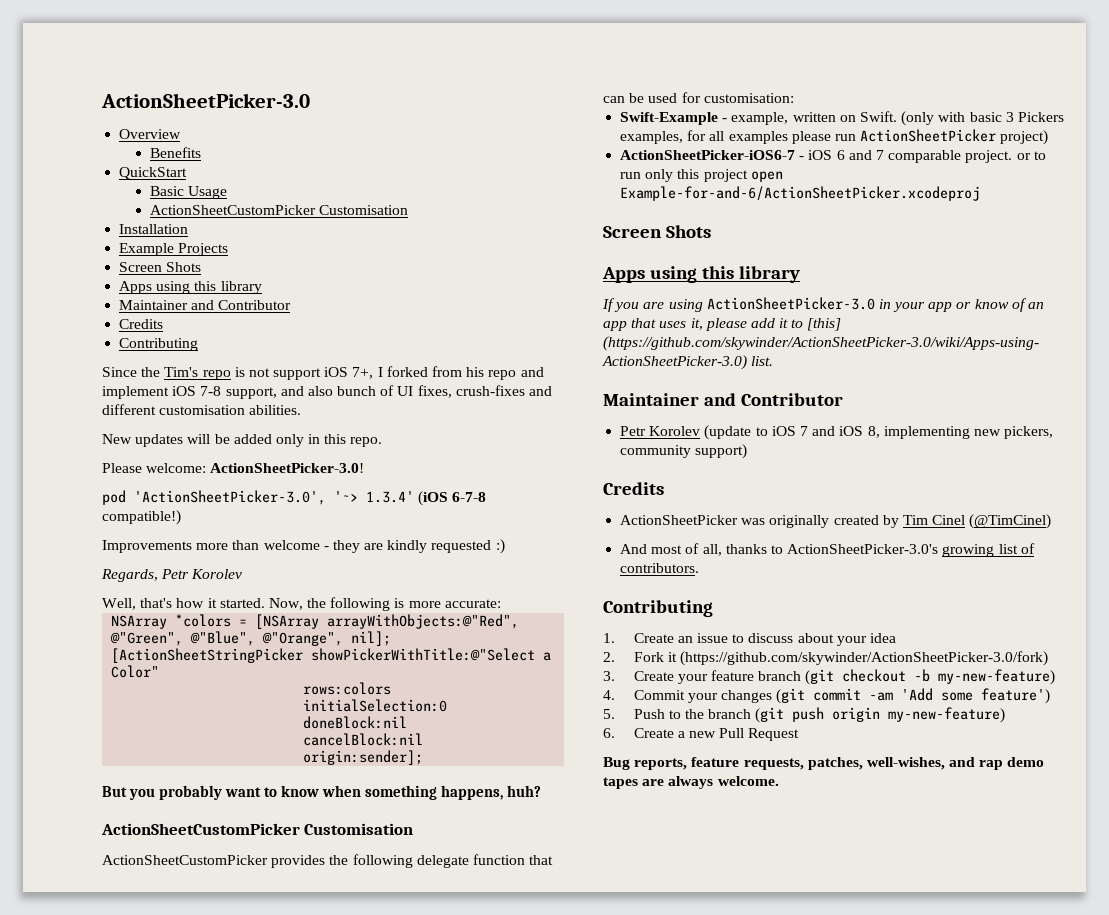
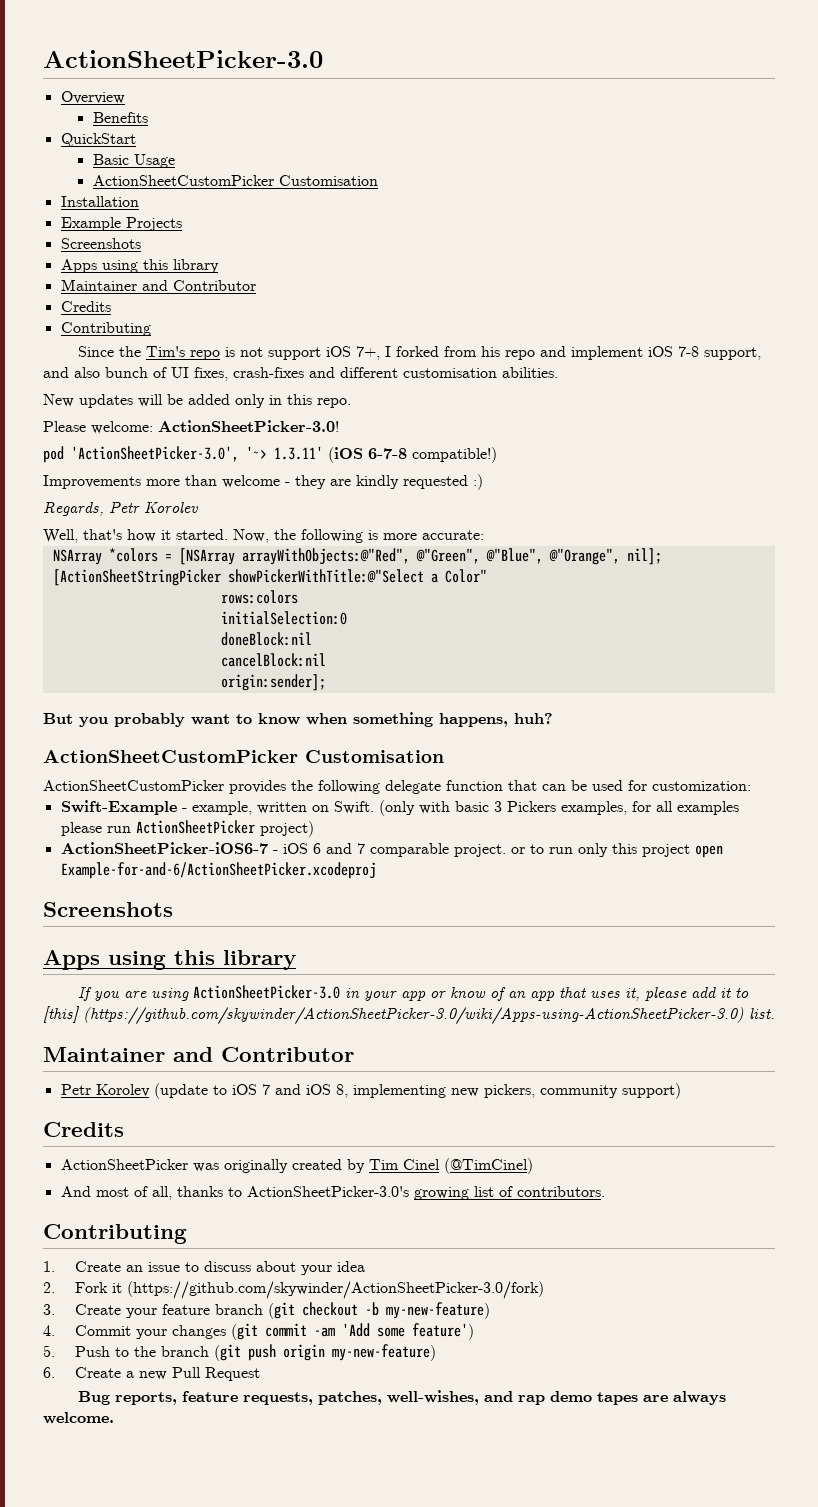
[119,262,202,272] Screen Shots -> [60,238,141,249] Screenshots
[455,385,525,396] crush-fixes -> [233,367,304,378] crash-fixes
[366,491,414,503] 1.3.4' -> [274,446,323,460] 1.3.11'
[703,93,794,103] customisation: -> [652,781,751,791] customization:
[603,225,711,238] Screen Shots -> [43,902,173,917] Screenshots

